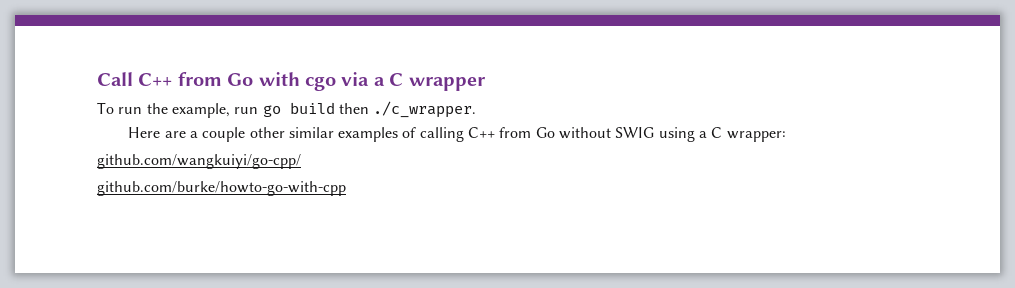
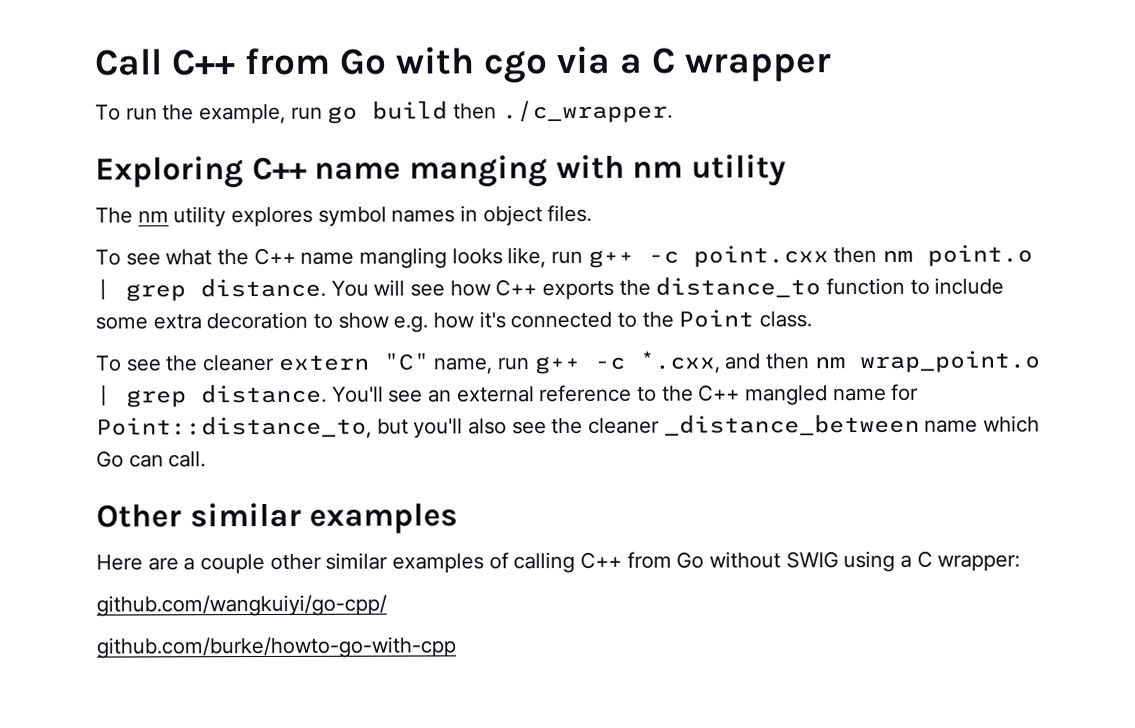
(477, 109) none -> [95,154,786,189] [95,204,593,228] [95,244,1034,269] [95,276,1005,302] [95,309,813,333] [95,350,1041,375] [96,383,920,408] [96,413,1041,440] [96,450,207,468] [96,502,459,534] // Exploring C++ name manging with nm utility // The nm utility explores symbol names in object files. // To see what the C++ name mangling looks like, run g++ -c point.cxx then nm point.o | grep distance. You will see how C++ exports the distance_to function to include some extra decoration to show e.g. how it's connected to the Point class. // To see the cleaner extern "C" name, run g++ -c *.cxx, and then nm wrap_point.o | grep distance. You'll see an external reference to the C++ mangled name for Point::distance_to, but you'll also see the cleaner _distance_between name which Go can call. // Other similar examples

